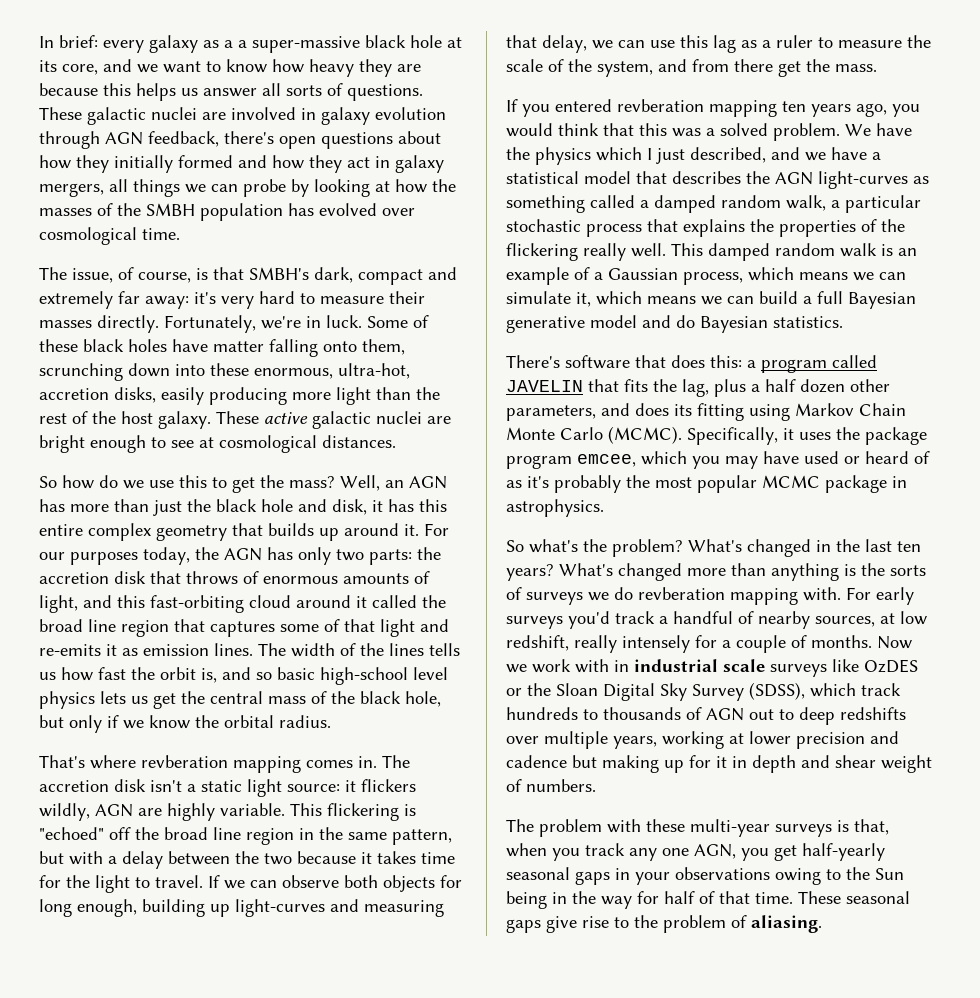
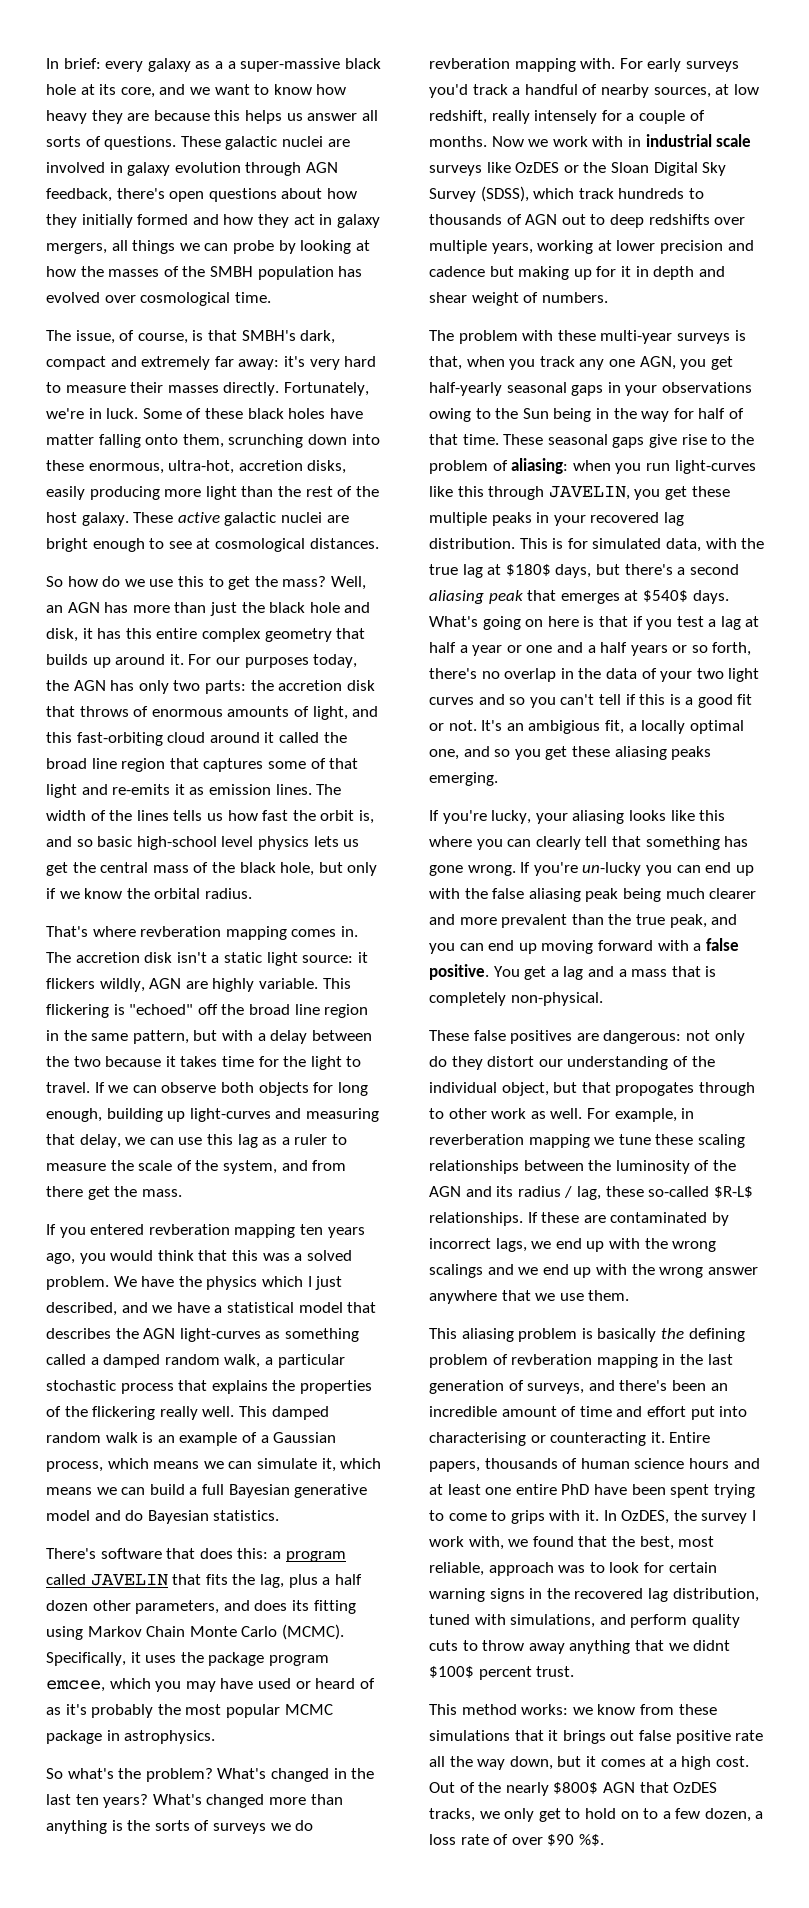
[751,915,822,933] aliasing. -> [511,458,756,474] [429,486,730,500] [429,512,684,526] [429,538,765,552] [429,564,739,578] [429,590,729,604] [429,616,760,630] [429,642,752,656] [429,668,760,682] [429,694,753,708] [429,720,744,734] [429,746,712,760] [429,772,498,786] [429,810,726,824] [429,836,749,850] [429,862,754,876] [429,888,757,902] [429,914,738,928] [429,938,739,954] [429,964,717,980] [429,992,603,1006] [429,1030,745,1044] [429,1056,715,1070] [429,1082,755,1096] [429,1108,695,1122] [429,1134,745,1148] [429,1160,736,1174] [429,1186,753,1200] [429,1212,729,1226] [429,1238,717,1252] [429,1264,758,1278] [429,1290,630,1304] [429,1328,745,1342] [429,1354,733,1368] [429,1380,728,1394] [429,1406,748,1420] [429,1432,711,1446] [429,1458,760,1472] [429,1484,755,1498] [429,1510,756,1524] [429,1536,715,1550] [429,1562,717,1576] [429,1588,759,1602] [429,1614,740,1628] [429,1640,731,1654] [429,1666,575,1680] [429,1704,717,1715] [429,1730,764,1744] [429,1756,749,1770] [429,1782,718,1796] [429,1808,764,1822] [429,1834,604,1846] aliasing: when you run light-curves like this through JAVELIN, you get these multiple peaks in your recovered lag distribution. This is for simulated data, with the true lag at $180$ days, but there's a second aliasing peak that emerges at $540$ days. What's going on here is that if you test a lag at half a year or one and a half years or so forth, there's no overlap in the data of your two light curves and so you can't tell if this is a good fit or not. It's an ambigious fit, a locally optimal one, and so you get these aliasing peaks emerging. // If you're lucky, your aliasing looks like this where you can clearly tell that something has gone wrong. If you're un-lucky you can end up with the false aliasing peak being much clearer and more prevalent than the true peak, and you can end up moving forward with a false positive. You get a lag and a mass that is completely non-physical. // These false positives are dangerous: not only do they distort our understanding of the individual object, but that propogates through to other work as well. For example, in reverberation mapping we tune these scaling relationships between the luminosity of the AGN and its radius / lag, these so-called $R-L$ relationships. If these are contaminated by incorrect lags, we end up with the wrong scalings and we end up with the wrong answer anywhere that we use them. // This aliasing problem is basically the defining problem of revberation mapping in the last generation of surveys, and there's been an incredible amount of time and effort put into characterising or counteracting it. Entire papers, thousands of human science hours and at least one entire PhD have been spent trying to come to grips with it. In OzDES, the survey I work with, we found that the best, most reliable, approach was to look for certain warning signs in the recovered lag distribution, tuned with simulations, and perform quality cuts to throw away anything that we didnt $100$ percent trust. // This method works: we know from these simulations that it brings out false positive rate all the way down, but it comes at a high cost. Out of the nearly $800$ AGN that OzDES tracks, we only get to hold on to a few dozen, a loss rate of over $90 %$.

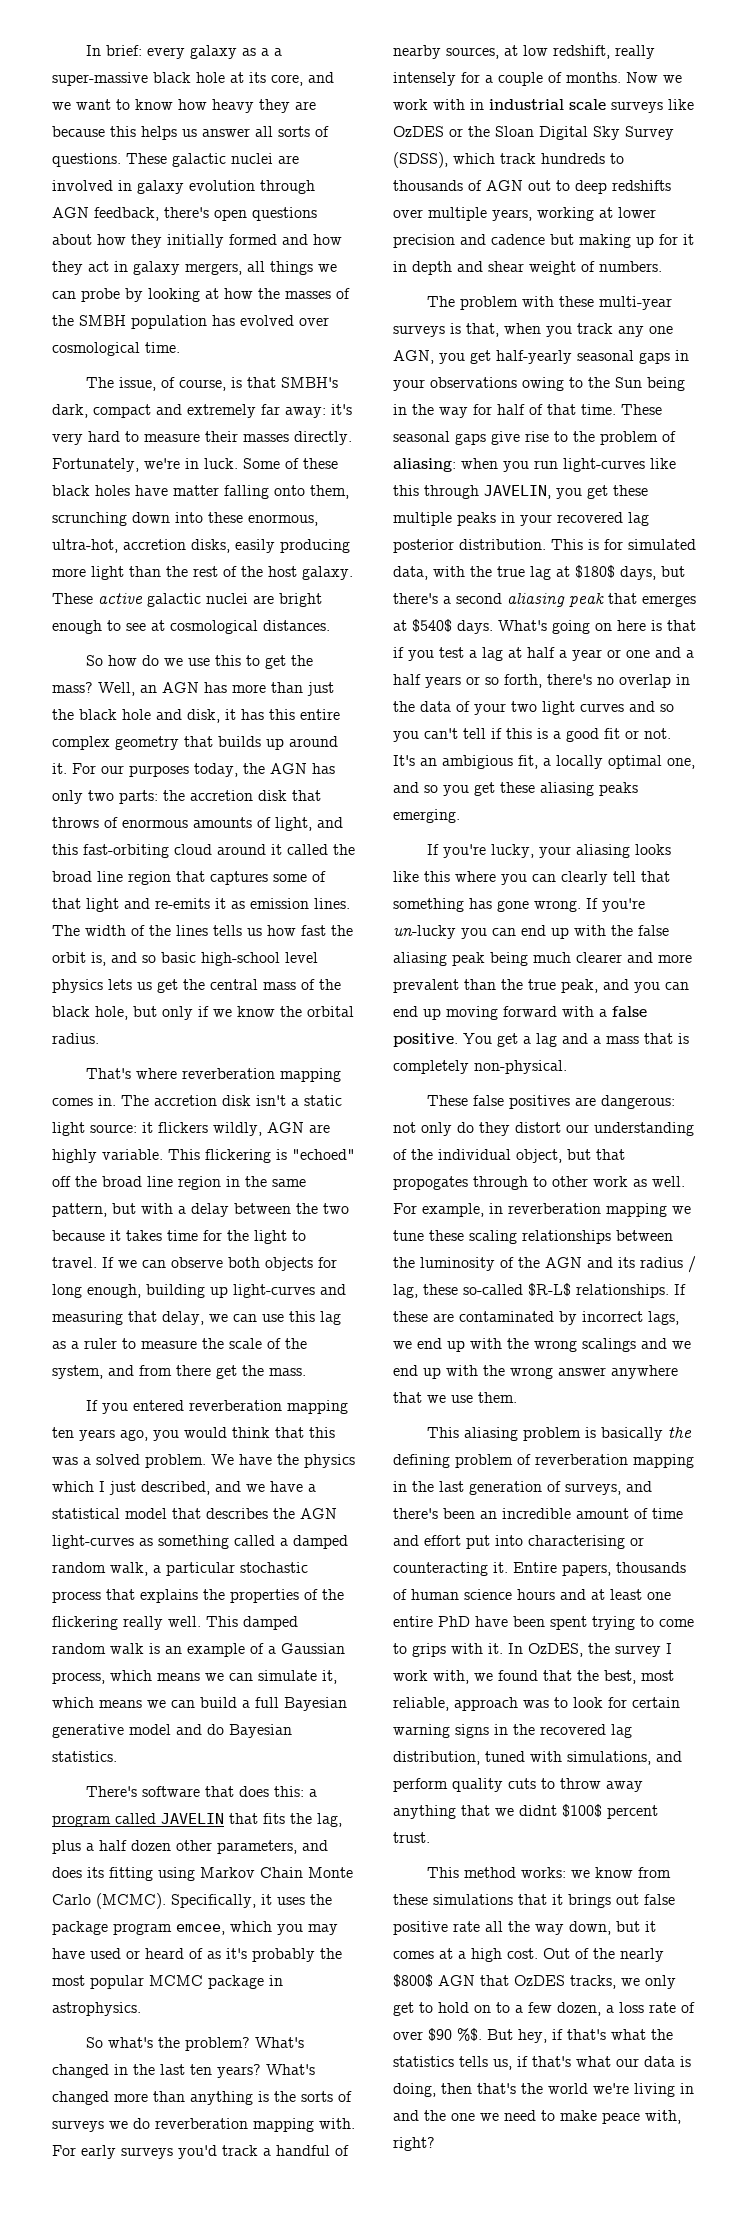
[140,926,222,937] revberation -> [182,1068,276,1079] reverberation
[148,1224,230,1235] revberation -> [189,1400,283,1411] reverberation
[429,58,510,69] revberation -> [155,2118,248,2129] reverberation
(684, 519) none -> [393,539,454,553] posterior
[511,1354,593,1365] revberation -> [535,1454,628,1465] reverberation
(604, 1840) none -> [487,2029,673,2043] [393,2056,691,2070] [393,2083,694,2097] [393,2110,681,2124] [393,2137,435,2151] But hey, if that's what the statistics tells us, if that's what our data is doing, then that's the world we're living in and the one we need to make peace with, right?

